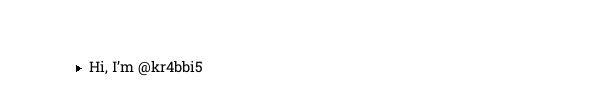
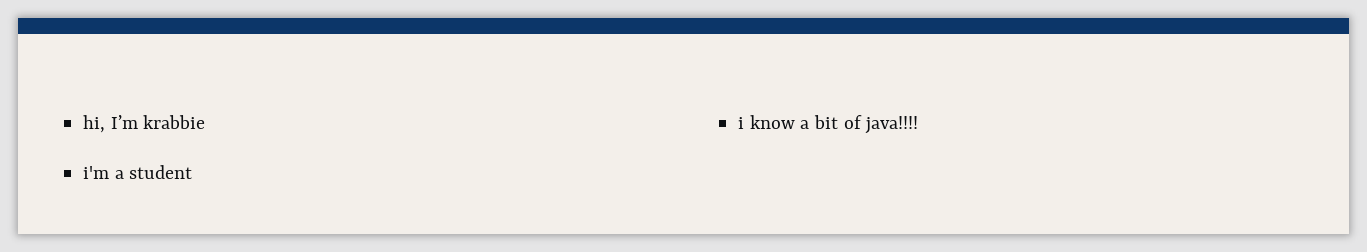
[88,60,203,76] Hi, I’m @kr4bbi5 -> [83,115,206,133] [83,165,193,179] [738,115,919,134] hi, I’m krabbie // i'm a student // i know a bit of java!!!!

